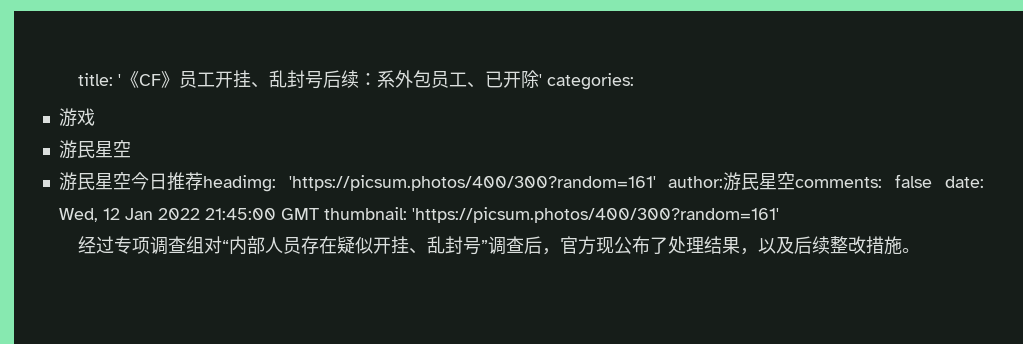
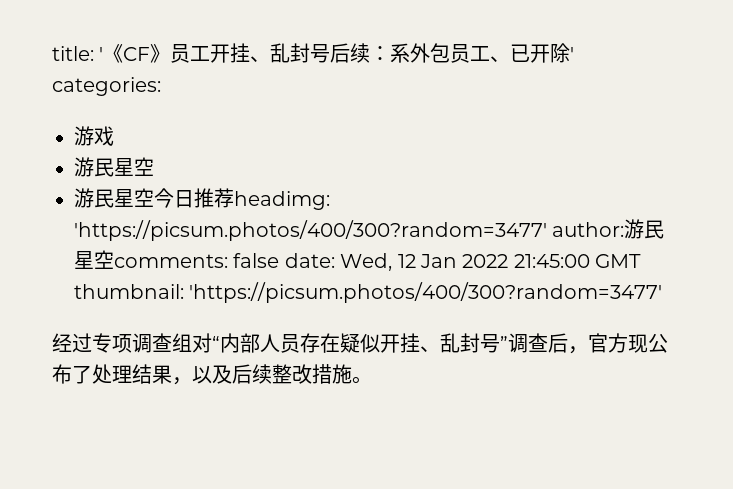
[288,175,656,191] 'https://picsum.photos/400/300?random=161' -> [74,220,547,241] 'https://picsum.photos/400/300?random=3477'
[411,207,779,223] 'https://picsum.photos/400/300?random=161' -> [189,282,663,303] 'https://picsum.photos/400/300?random=3477'

